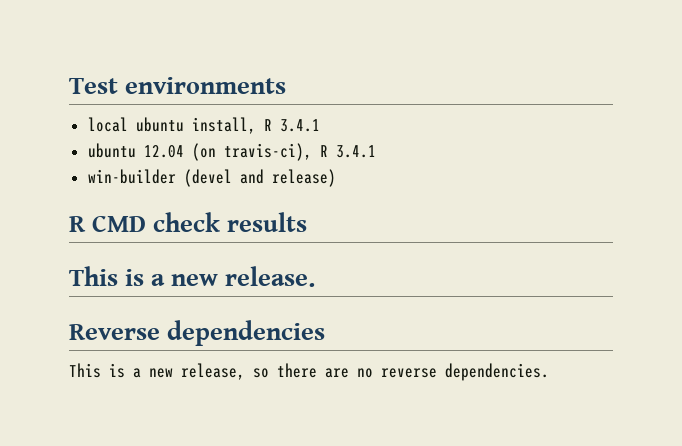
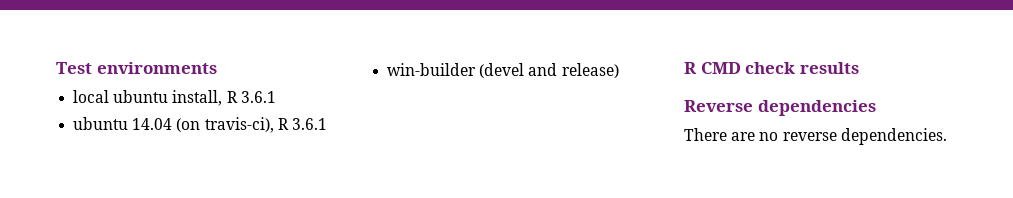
[279,119,320,132] [87,143,184,158] 3.4.1 // ubuntu 12.04 -> [240,91,276,103] [73,117,173,130] 3.6.1 // ubuntu 14.04
[335,145,376,158] 3.4.1 -> [291,118,327,130] 3.6.1
[69,266,316,287] [69,320,326,346] [69,363,317,380] This is a new release. // Reverse dependencies // This is a new release, so there -> [684,100,876,116] [684,128,727,141] Reverse dependencies // There

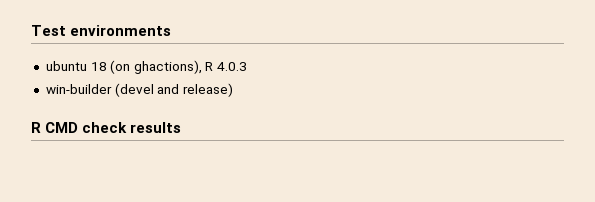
[73,90,276,106] [73,117,327,133] local ubuntu install, R 3.6.1 // ubuntu 14.04 (on travis-ci), R 3.6.1 -> [45,60,248,74] ubuntu 18 (on ghactions), R 4.0.3
[684,100,876,116] [684,128,947,145] // Reverse dependencies // There are no reverse dependencies. -> (182, 127) none

